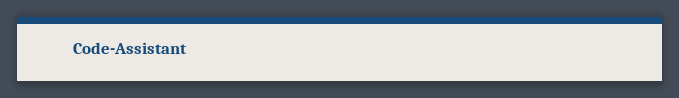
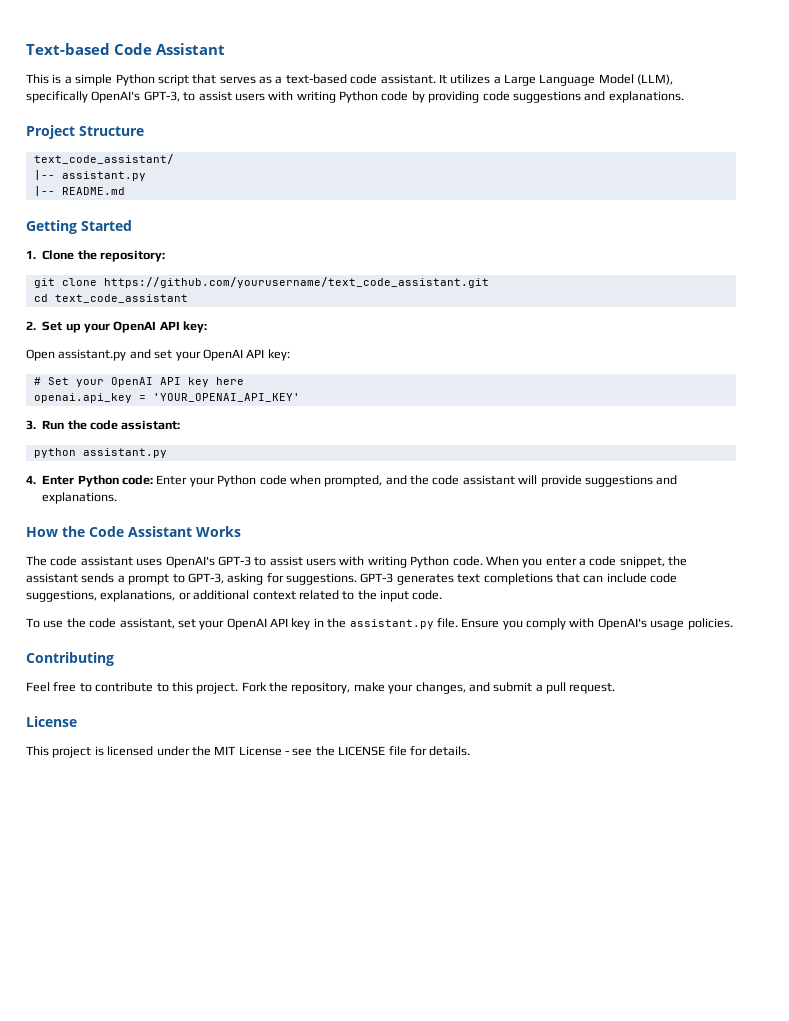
[73,42,187,54] Code-Assistant -> [26,43,225,55] [26,74,674,86] [26,91,684,103] [26,125,144,139] [33,154,174,164] [33,170,146,181] [33,186,125,196] [26,220,132,234] [26,250,165,262] [33,277,489,288] [33,294,188,303] [26,321,208,333] [26,349,290,361] [33,377,244,387] [33,393,300,403] [26,420,181,430] [33,448,167,458] [26,475,678,487] [42,492,118,504] [26,526,241,537] [26,556,688,568] [26,573,677,585] [26,590,443,602] [26,618,733,630] [26,652,114,666] [26,682,616,694] [26,716,77,727] [26,746,471,758] Text-based Code Assistant // This is a simple Python script that serves as a text-based code assistant. It utilizes a Large Language Model (LLM), specifically OpenAI's GPT-3, to assist users with writing Python code by providing code suggestions and explanations. // Project Structure // text_code_assistant/ // |-- assistant.py // |-- README.md // Getting Started // 1. Clone the repository: // git clone https://github.com/yourusername/text_code_assistant.git // cd text_code_assistant // 2. Set up your OpenAI API key: // Open assistant.py and set your OpenAI API key: // # Set your OpenAI API key here // openai.api_key = 'YOUR_OPENAI_API_KEY' // 3. Run the code assistant: // python assistant.py // 4. Enter Python code: Enter your Python code when prompted, and the code assistant will provide suggestions and explanations. // How the Code Assistant Works // The code assistant uses OpenAI's GPT-3 to assist users with writing Python code. When you enter a code snippet, the assistant sends a prompt to GPT-3, asking for suggestions. GPT-3 generates text completions that can include code suggestions, explanations, or additional context related to the input code. // To use the code assistant, set your OpenAI API key in the assistant.py file. Ensure you comply with OpenAI's usage policies. // Contributing // Feel free to contribute to this project. Fork the repository, make your changes, and submit a pull request. // License // This project is licensed under the MIT License - see the LICENSE file for details.

